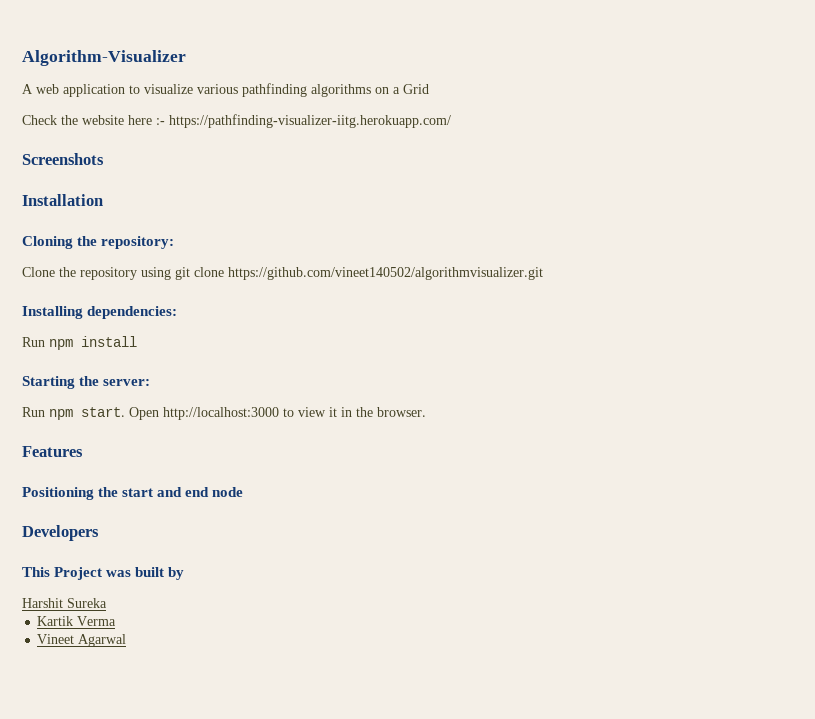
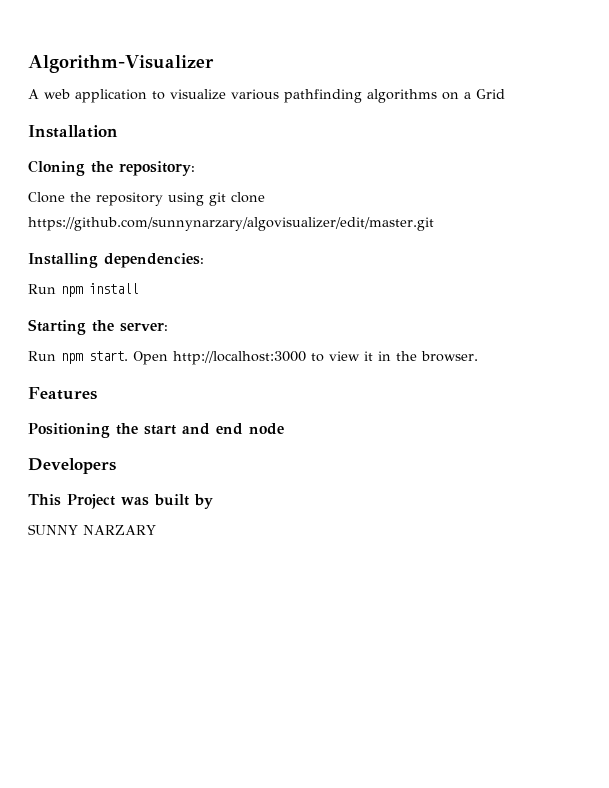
[22,114,451,128] [22,153,104,165] // Check the website here :- https://pathfinding-visualizer-iitg.herokuapp.com/ // Screenshots -> (505, 94) none
[228,267,543,280] https://github.com/vineet140502/algorithmvisualizer.git -> [28,217,434,231] https://github.com/sunnynarzary/algovisualizer/edit/master.git
[22,598,107,608] [37,616,117,626] [37,634,127,647] Harshit Sureka // Kartik Verma // Vineet Agarwal -> [28,524,156,535] SUNNY NARZARY

